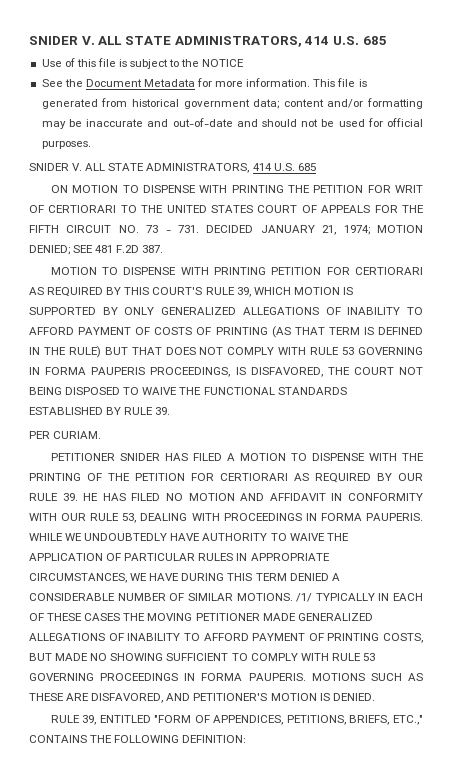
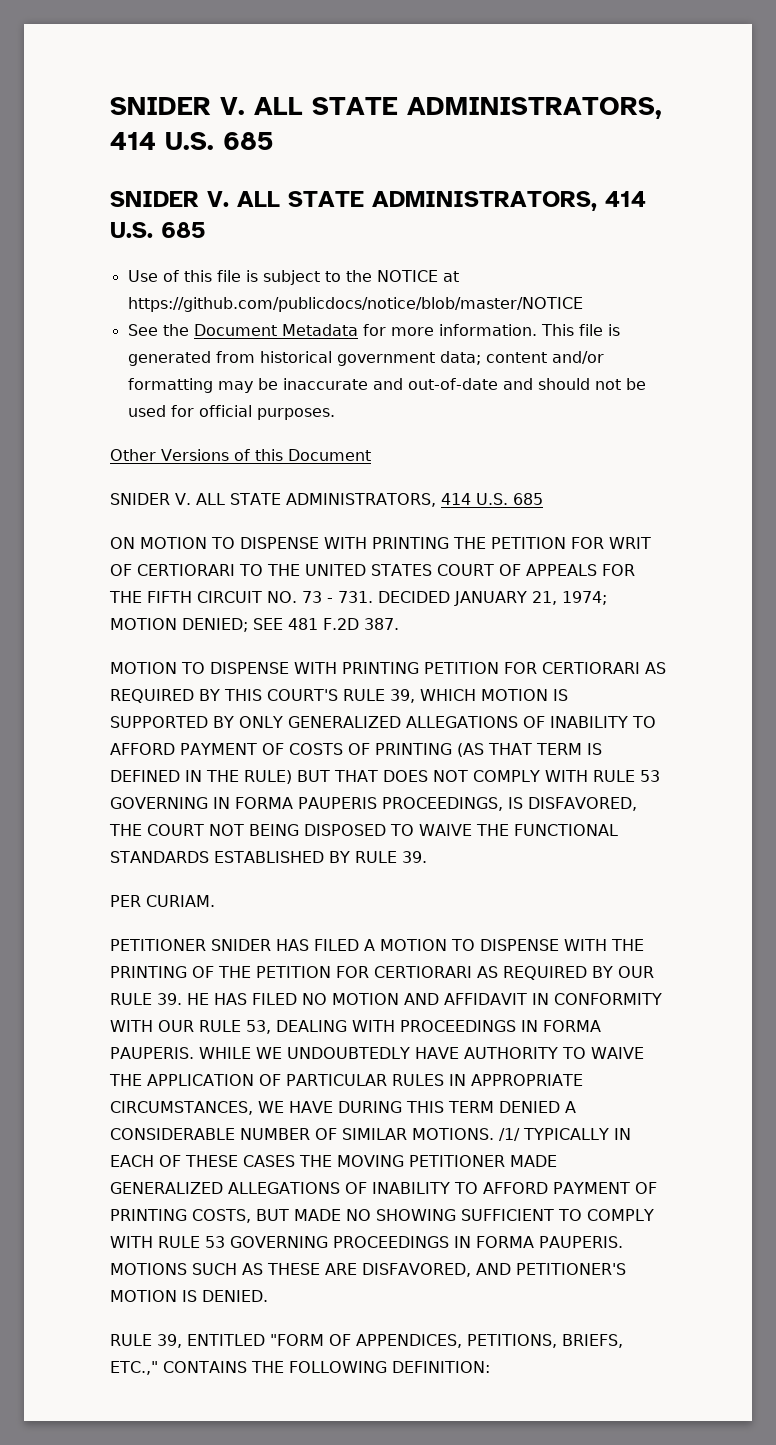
[29,36,387,47] SNIDER V. ALL STATE ADMINISTRATORS, 414 U.S. 685 -> [110,97,662,119] [110,132,274,150] [110,191,646,211] [110,222,206,238] SNIDER V. ALL STATE ADMINISTRATORS, 414 U.S. 685 // SNIDER V. ALL STATE ADMINISTRATORS, 414 U.S. 685
(245, 63) none -> [442,271,459,282] [127,297,583,312] at https://github.com/publicdocs/notice/blob/master/NOTICE
(91, 145) none -> [110,449,371,461] // Other Versions of this Document

